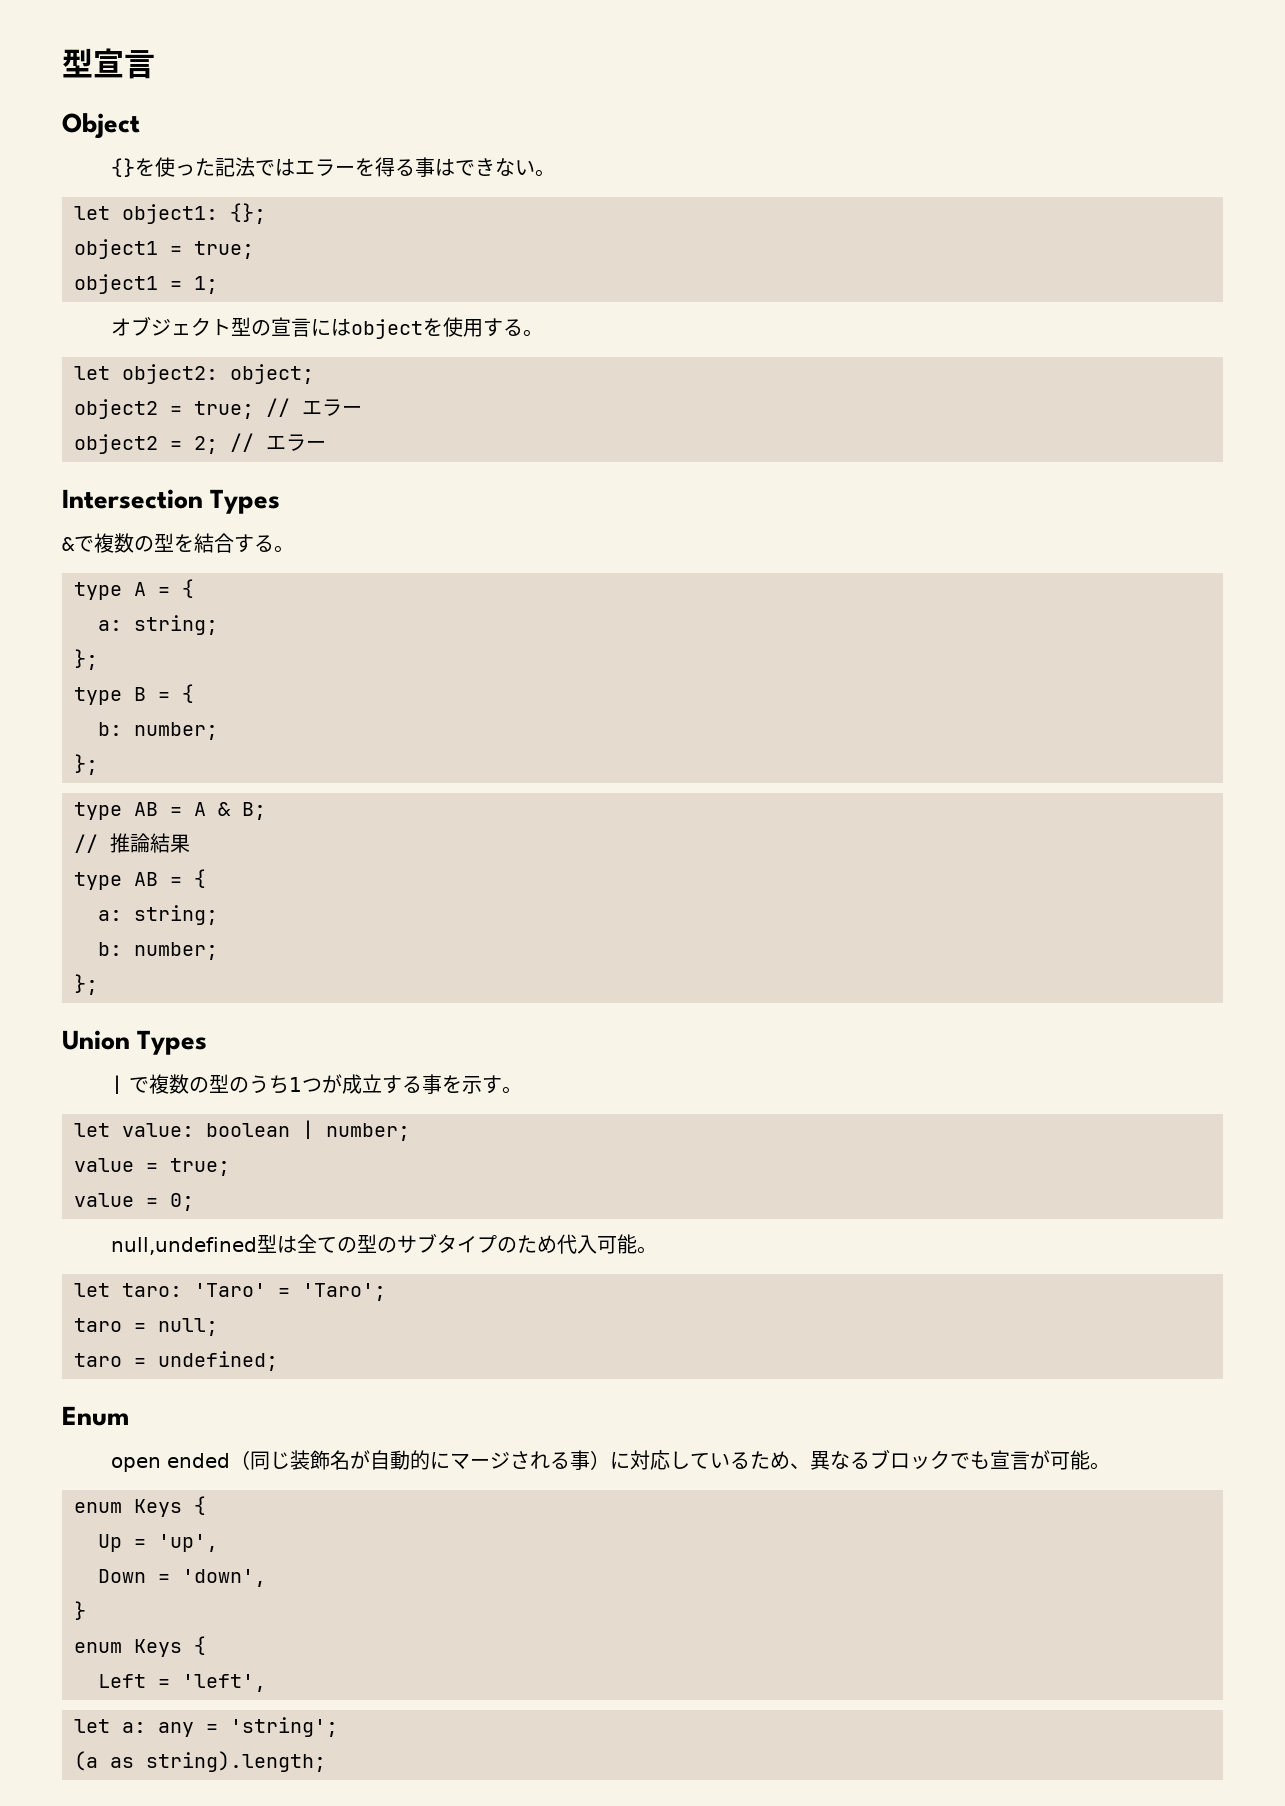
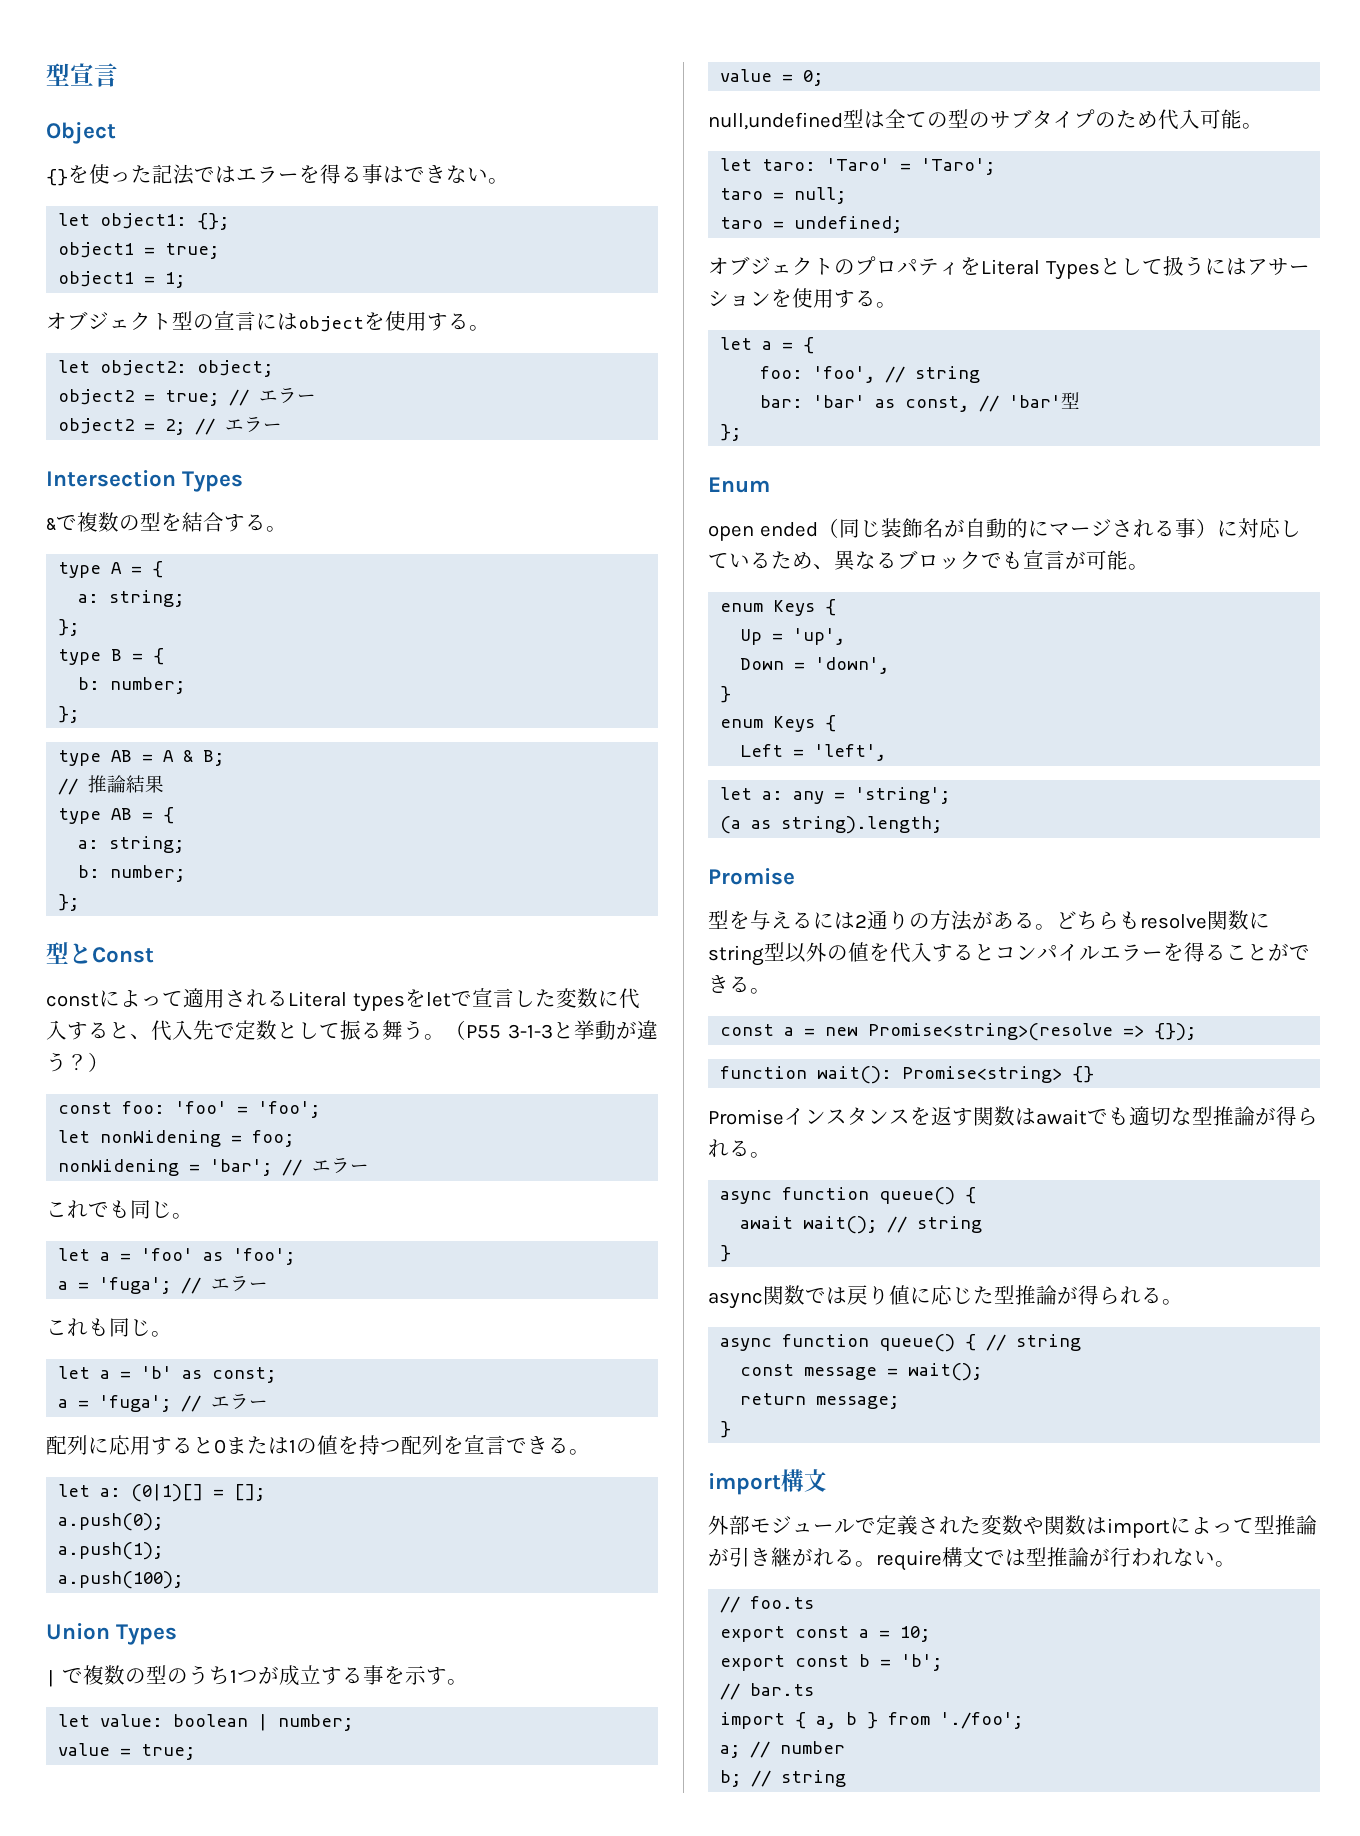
(98, 984) none -> [46,942,154,964] [46,988,640,1012] [46,1020,658,1041] [46,1052,109,1072] [58,1101,321,1118] [58,1130,295,1147] [58,1158,370,1176] [46,1200,193,1219] [58,1248,296,1265] [58,1276,269,1294] [46,1318,172,1337] [58,1366,277,1383] [58,1394,269,1412] [46,1435,590,1455] [58,1484,266,1502] [58,1513,164,1531] [58,1542,164,1560] [58,1571,184,1589] // 型とConst // constによって適用されるLiteral typesをletで宣言した変数に代入すると、代入先で定数として振る舞う。（P55 3-1-3と挙動が違う？） // const foo: 'foo' = 'foo'; // let nonWidening = foo; // nonWidening = 'bar'; // エラー // これでも同じ。 // let a = 'foo' as 'foo'; // a = 'fuga'; // エラー // これも同じ。 // let a = 'b' as const; // a = 'fuga'; // エラー // 配列に応用すると0または1の値を持つ配列を宣言できる。 // let a: (0|1)[] = []; // a.push(0); // a.push(1); // a.push(100);
(278, 1361) none -> [708,256,1310,280] [708,288,897,308] [720,337,815,354] [760,366,981,383] [760,392,1081,412] [720,424,742,441] // オブジェクトのプロパティをLiteral Typesとして扱うにはアサーションを使用する。 // let a = { // foo: 'foo', // string // bar: 'bar' as const, // 'bar'型 // };
(326, 1761) none -> [708,868,795,885] [708,910,1270,931] [708,942,1310,966] [708,975,771,994] [720,1023,1197,1041] [720,1066,1095,1084] [708,1106,1318,1126] [708,1139,771,1158] [720,1187,977,1205] [740,1216,983,1234] [720,1245,732,1262] [708,1285,1183,1309] [720,1334,1082,1352] [740,1363,983,1381] [740,1393,900,1409] [720,1421,732,1438] [708,1469,827,1495] [708,1515,1317,1538] [708,1547,1236,1571] [720,1596,815,1613] [720,1626,931,1642] [720,1654,943,1671] [720,1683,815,1700] [720,1712,1024,1729] [720,1741,846,1758] [720,1770,847,1787] // Promise // 型を与えるには2通りの方法がある。どちらもresolve関数にstring型以外の値を代入するとコンパイルエラーを得ることができる。 // const a = new Promise<string>(resolve => {}); // function wait(): Promise<string> {} // Promiseインスタンスを返す関数はawaitでも適切な型推論が得られる。 // async function queue() { // await wait(); // string // } // async関数では戻り値に応じた型推論が得られる。 // async function queue() { // string // const message = wait(); // return message; // } // import構文 // 外部モジュールで定義された変数や関数はimportによって型推論が引き継がれる。require構文では型推論が行われない。 // // foo.ts // export const a = 10; // export const b = 'b'; // // bar.ts // import { a, b } from './foo'; // a; // number // b; // string

